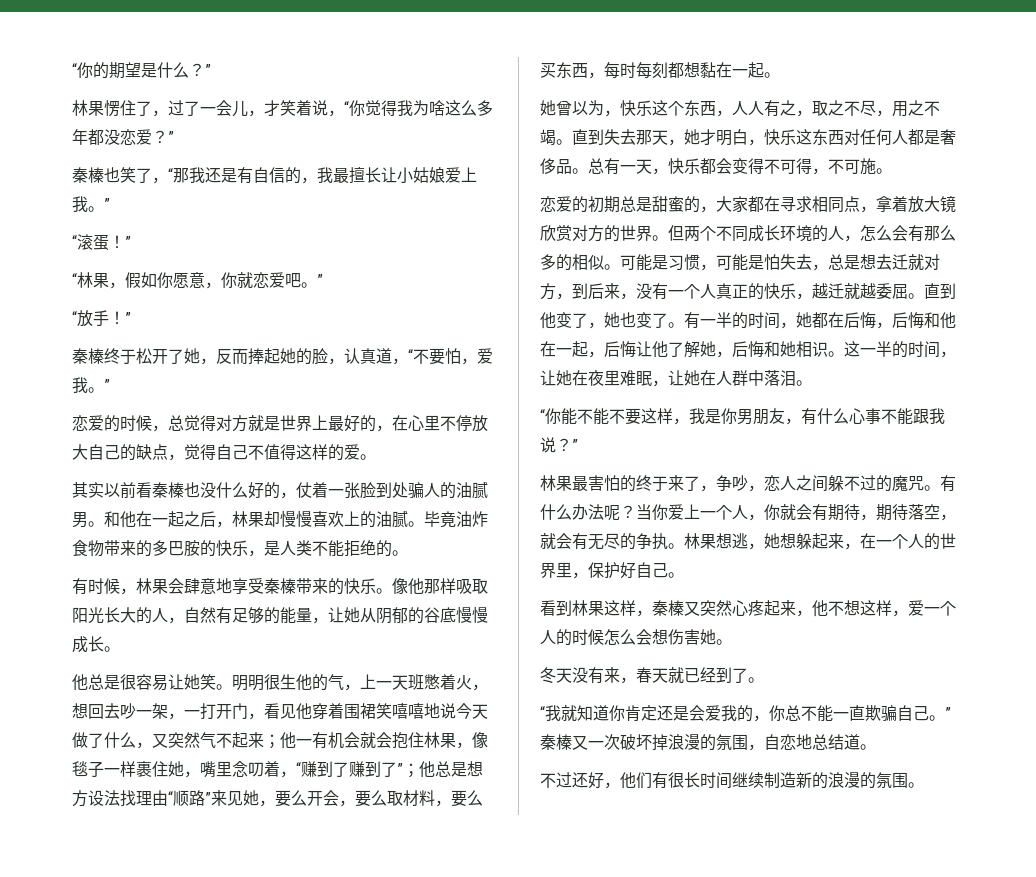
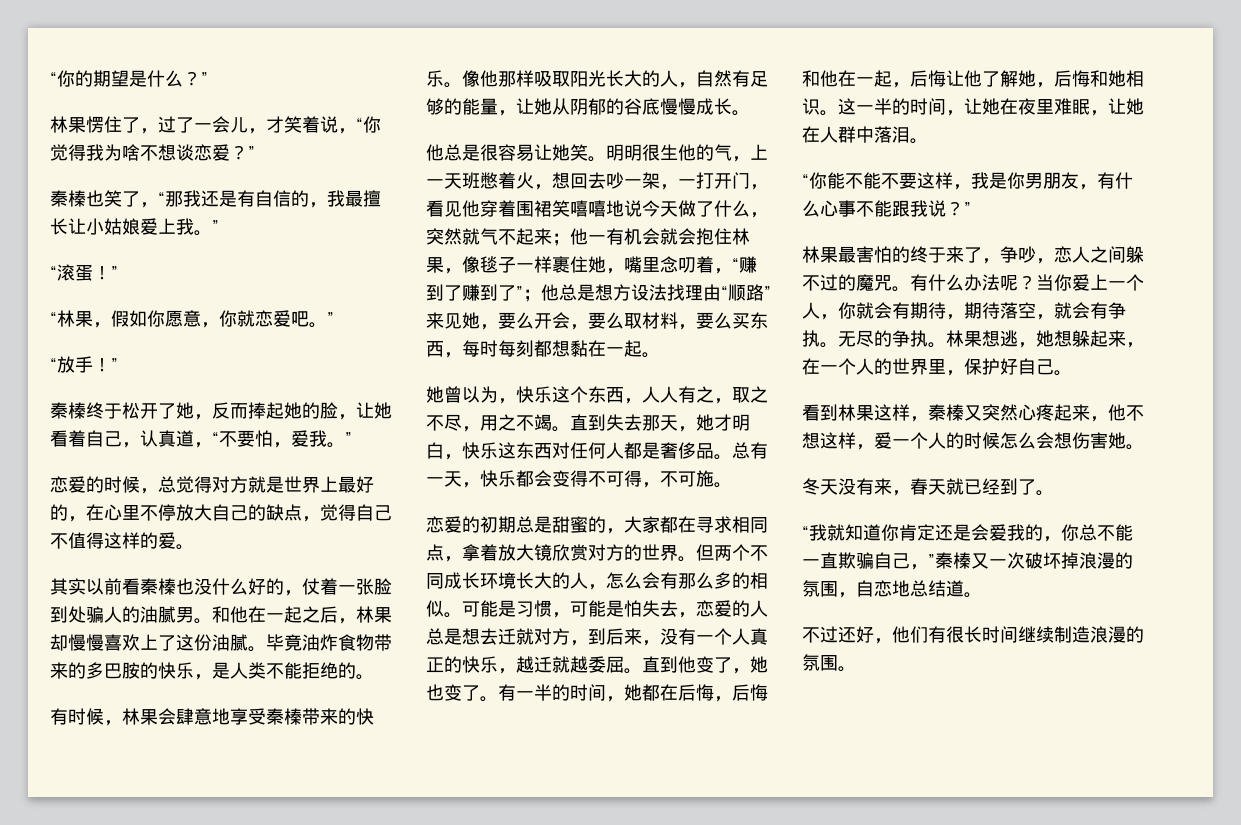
[445,100,493,116] [72,129,120,145] 这么多年都没 -> [140,144,194,161] 不想谈
(344, 361) none -> [356,402,392,419] [50,430,140,448] 让她看着自己，
[360,511,376,528] 的 -> [158,634,212,651] 了这份
[152,732,200,748] 又突然 -> [426,228,480,245] 突然就
(812, 233) none -> [516,572,552,589] 长大
(828, 267) none -> [696,600,768,617] 恋爱的人
(588, 541) none -> [1108,302,1126,319] [802,330,838,348] 争执。
[929,715,945,721] 。 -> [910,564,928,570] ，
[796,772,828,789] 新的 -> (1090, 634) none

